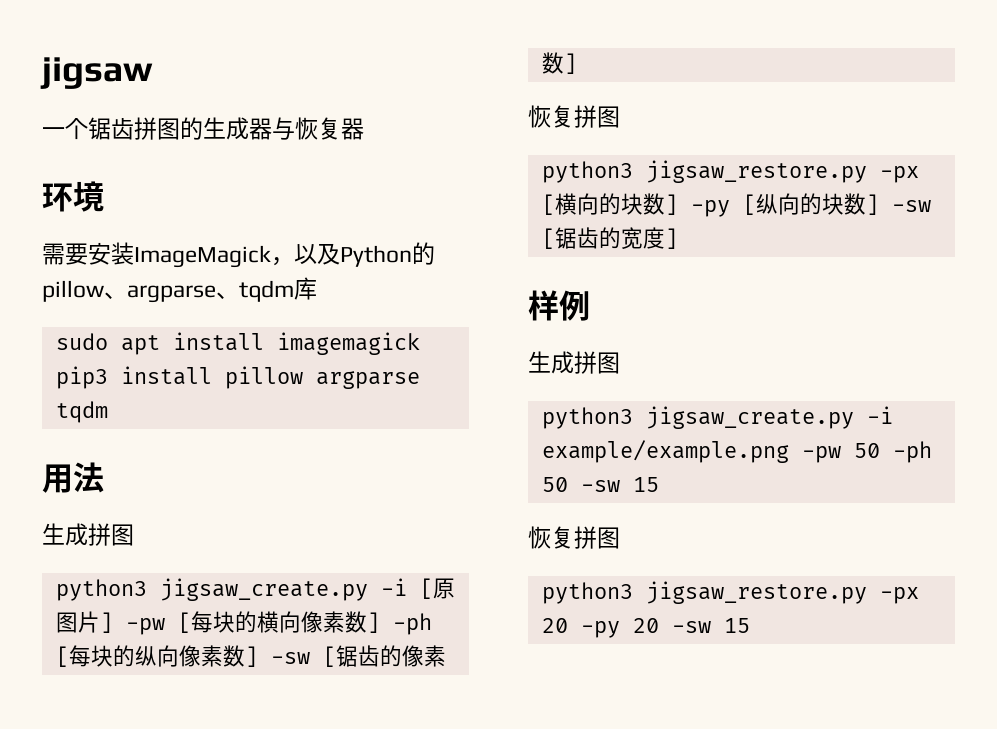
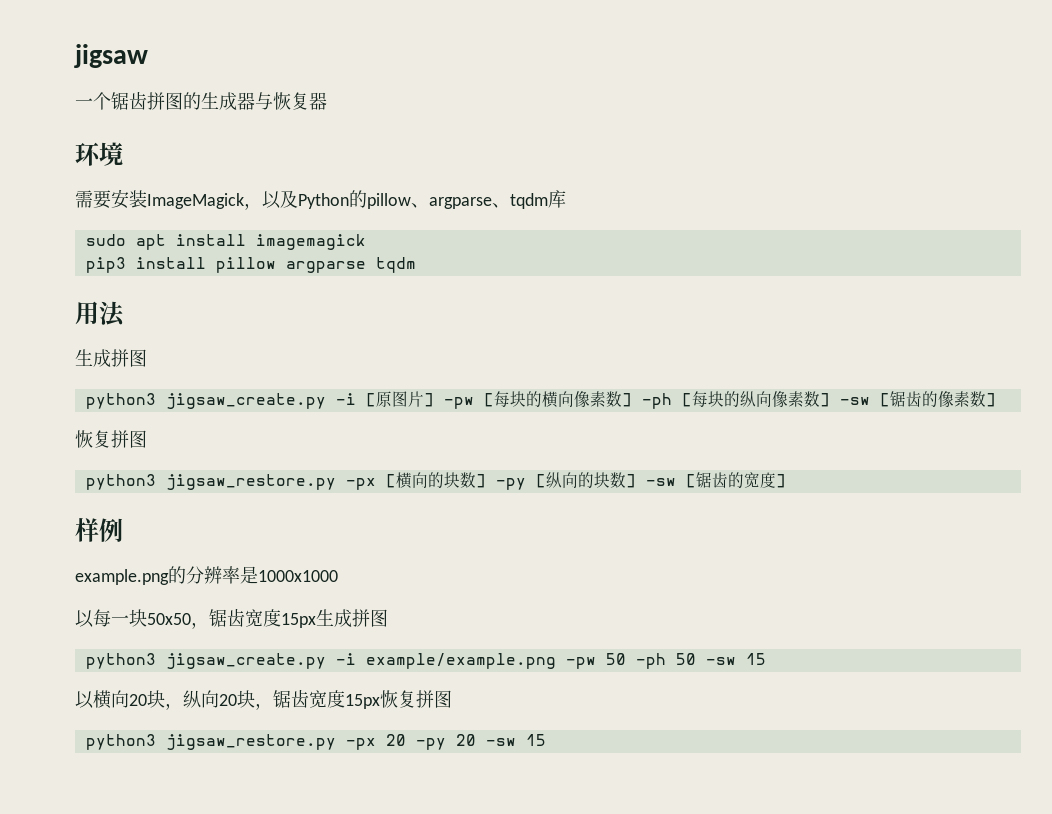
(590, 305) none -> [75,566,338,585] [75,608,316,629] example.png的分辨率是1000x1000 // 以每一块50x50，锯齿宽度15px
(659, 484) none -> [75,689,380,710] 以横向20块，纵向20块，锯齿宽度15px

